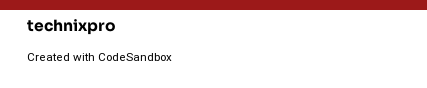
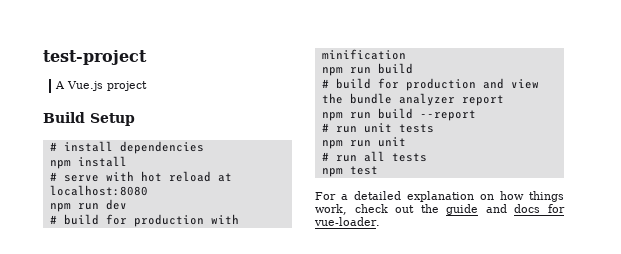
[27,19,116,35] [27,53,173,61] technixpro // Created with CodeSandbox -> [43,50,147,65] [55,81,148,91] [43,112,135,126] [49,141,204,154] [49,156,127,169] [49,171,232,182] [49,185,148,196] [49,199,127,212] [49,214,239,227] [321,49,406,60] [321,63,413,76] [321,78,539,91] [321,93,504,106] [321,108,476,121] [321,123,434,133] [321,137,406,149] [321,151,427,162] [321,166,378,177] [315,191,564,202] [315,204,565,215] [314,217,380,226] test-project // A Vue.js project // Build Setup // # install dependencies // npm install // # serve with hot reload at localhost:8080 // npm run dev // # build for production with minification // npm run build // # build for production and view the bundle analyzer report // npm run build --report // # run unit tests // npm run unit // # run all tests // npm test // For a detailed explanation on how things work, check out the guide and docs for vue-loader.

